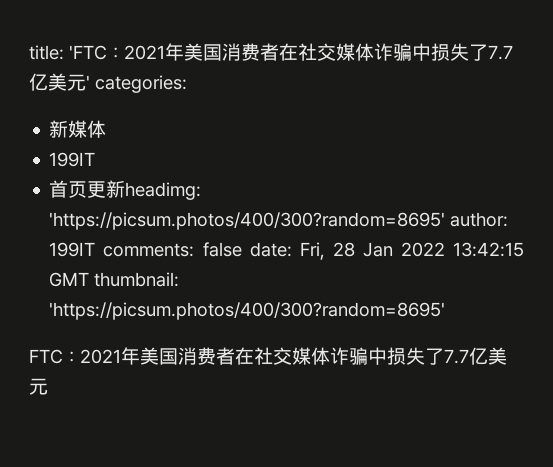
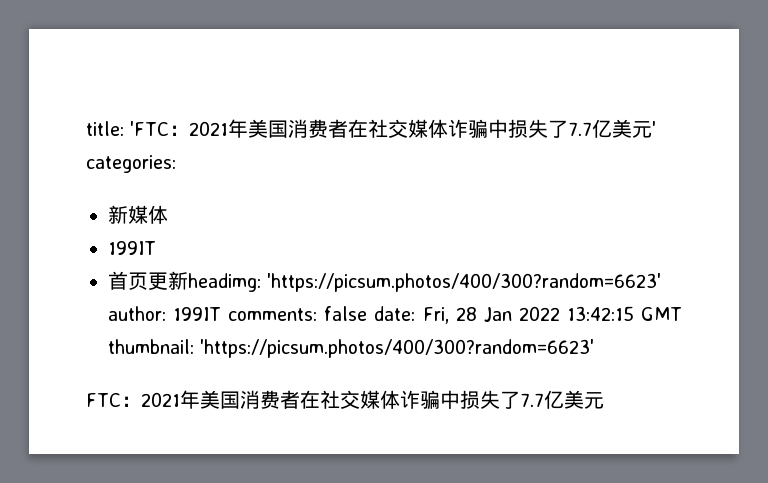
[49,212,446,230] 'https://picsum.photos/400/300?random=8695' -> [267,273,661,292] 'https://picsum.photos/400/300?random=6623'
[49,302,446,320] 'https://picsum.photos/400/300?random=8695' -> [200,339,594,358] 'https://picsum.photos/400/300?random=6623'

